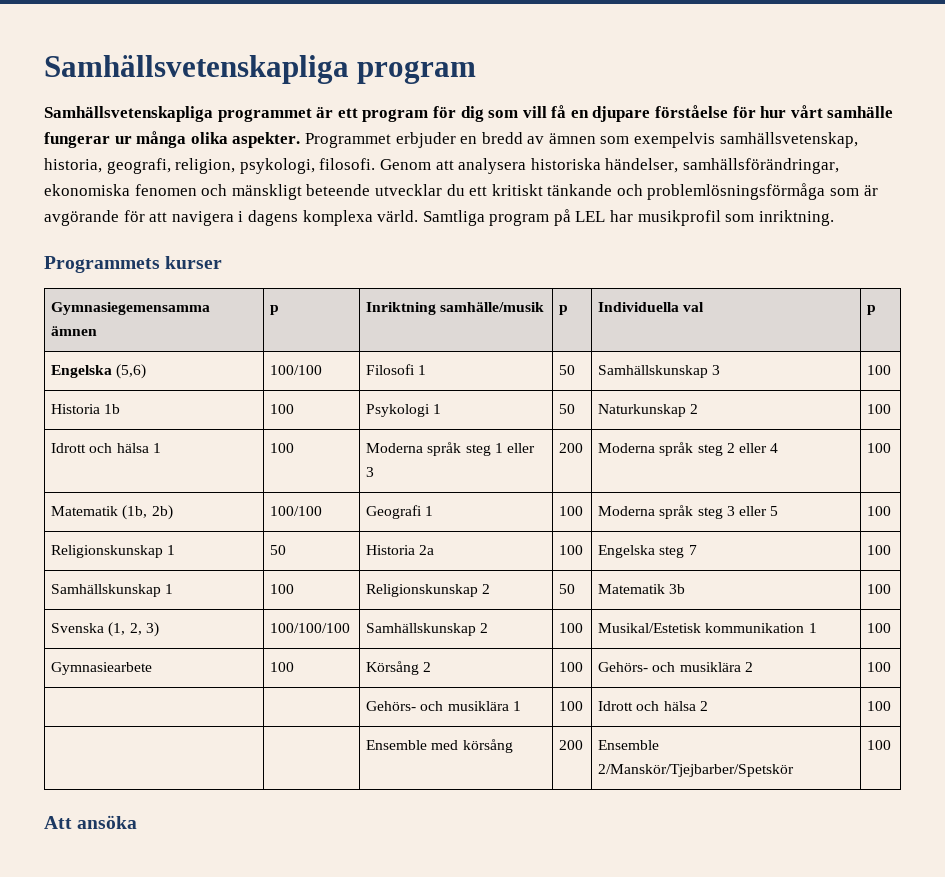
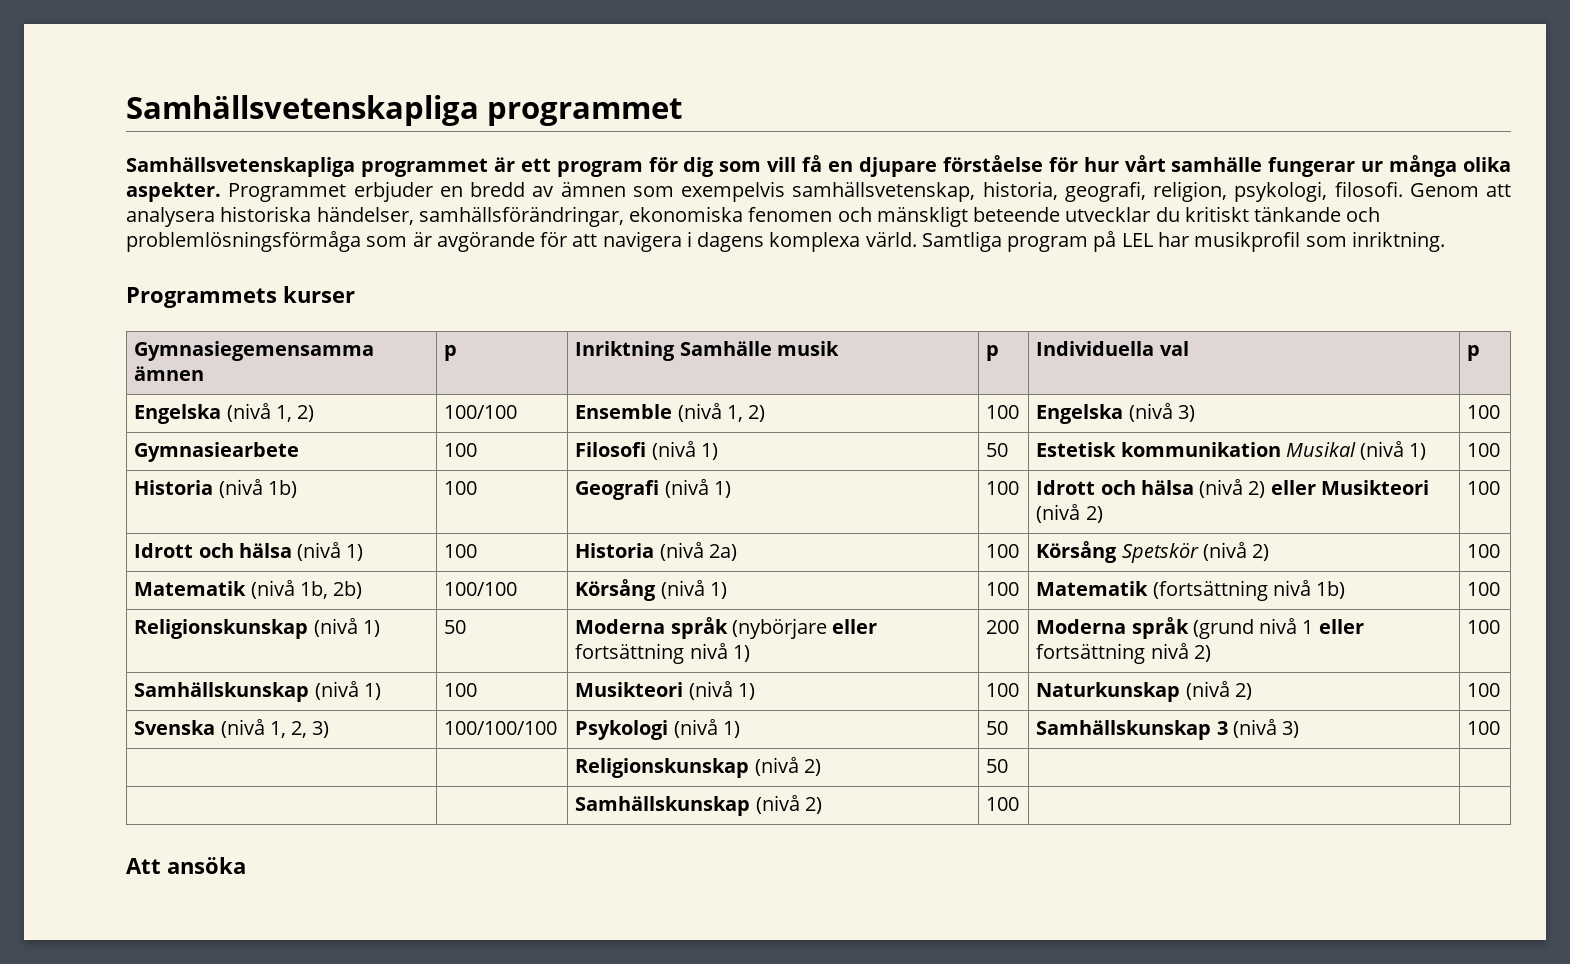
[44,55,477,84] Samhällsvetenskapliga program -> [126,95,683,126] Samhällsvetenskapliga programmet
[469,186,488,196] ett -> (1180, 214) none
[440,302,545,312] samhälle/musik -> [679,341,839,356] Samhälle musik
[116,364,147,379] [270,365,323,375] [366,364,427,375] [559,365,576,375] [598,365,721,378] [867,365,892,375] [51,404,121,414] [270,404,295,414] [366,404,442,417] [559,404,576,414] [598,404,699,417] [867,404,892,414] [51,443,161,453] [270,443,295,453] [366,442,535,456] [366,467,375,477] [559,443,584,453] [598,442,779,456] [867,443,892,453] [51,505,173,520] [270,506,323,516] [366,505,434,519] [559,506,584,516] [598,505,779,519] [867,506,892,516] [51,545,176,558] [270,545,287,555] [366,545,435,555] [559,545,584,555] [598,545,697,558] [867,545,892,555] [51,584,174,597] [270,584,295,594] [366,584,491,597] [559,584,576,594] [598,584,686,594] [867,584,892,594] [51,622,159,637] [270,623,351,633] [366,623,489,636] [559,623,584,633] [598,623,817,633] [867,623,892,633] [51,662,153,675] [270,662,295,672] [366,661,432,675] [559,662,584,672] [598,662,753,672] [867,662,892,672] [366,701,521,711] [559,701,584,711] [598,701,708,711] [867,701,892,711] [366,739,513,753] [559,740,584,750] [598,740,660,750] [598,764,795,777] [867,740,892,750] (5,6) | 100/100 | Filosofi 1 | 50 | Samhällskunskap 3 | 100 // Historia 1b | 100 | Psykologi 1 | 50 | Naturkunskap 2 | 100 // Idrott och hälsa 1 | 100 | Moderna språk steg 1 eller 3 | 200 | Moderna språk steg 2 eller 4 | 100 // Matematik (1b, 2b) | 100/100 | Geografi 1 | 100 | Moderna språk steg 3 eller 5 | 100 // Religionskunskap 1 | 50 | Historia 2a | 100 | Engelska steg 7 | 100 // Samhällskunskap 1 | 100 | Religionskunskap 2 | 50 | Matematik 3b | 100 // Svenska (1, 2, 3) | 100/100/100 | Samhällskunskap 2 | 100 | Musikal/Estetisk kommunikation 1 | 100 // Gymnasiearbete | 100 | Körsång 2 | 100 | Gehörs- och musiklära 2 | 100 // | | Gehörs- och musiklära 1 | 100 | Idrott och hälsa 2 | 100 // | | Ensemble med körsång | 200 | Ensemble 2/Manskör/Tjejbarber/Spetskör | 100 -> [226,403,315,422] [444,405,518,419] [575,403,766,422] [986,405,1020,419] [1036,403,1195,424] [1467,405,1501,419] [134,442,300,462] [444,443,478,457] [575,441,718,460] [986,443,1009,457] [1036,441,1427,460] [1467,443,1501,457] [134,479,297,498] [444,481,478,495] [575,479,731,500] [986,481,1020,495] [1036,479,1429,498] [1036,504,1103,523] [1467,481,1501,495] [134,542,364,561] [444,544,478,558] [575,542,737,561] [986,544,1020,558] [1036,541,1270,563] [1467,544,1501,558] [134,580,363,599] [444,582,518,596] [575,579,727,601] [986,582,1020,596] [1036,580,1346,601] [1467,582,1501,596] [134,618,380,639] [444,620,467,634] [575,617,878,639] [575,643,750,664] [986,620,1020,634] [1036,617,1364,639] [1036,643,1211,664] [1467,620,1501,634] [134,681,381,702] [444,683,478,697] [575,681,755,700] [986,683,1020,697] [1036,681,1252,702] [1467,683,1501,697] [134,719,330,738] [444,721,558,735] [575,719,740,740] [986,721,1009,735] [1036,719,1300,740] [1467,721,1501,735] [575,757,821,778] [986,759,1009,773] [575,795,822,816] [986,797,1020,811] (nivå 1, 2) | 100/100 | Ensemble (nivå 1, 2) | 100 | Engelska (nivå 3) | 100 // Gymnasiearbete | 100 | Filosofi (nivå 1) | 50 | Estetisk kommunikation Musikal (nivå 1) | 100 // Historia (nivå 1b) | 100 | Geografi (nivå 1) | 100 | Idrott och hälsa (nivå 2) eller Musikteori (nivå 2) | 100 // Idrott och hälsa (nivå 1) | 100 | Historia (nivå 2a) | 100 | Körsång Spetskör (nivå 2) | 100 // Matematik (nivå 1b, 2b) | 100/100 | Körsång (nivå 1) | 100 | Matematik (fortsättning nivå 1b) | 100 // Religionskunskap (nivå 1) | 50 | Moderna språk (nybörjare eller fortsättning nivå 1) | 200 | Moderna språk (grund nivå 1 eller fortsättning nivå 2) | 100 // Samhällskunskap (nivå 1) | 100 | Musikteori (nivå 1) | 100 | Naturkunskap (nivå 2) | 100 // Svenska (nivå 1, 2, 3) | 100/100/100 | Psykologi (nivå 1) | 50 | Samhällskunskap 3 (nivå 3) | 100 // | | Religionskunskap (nivå 2) | 50 | | // | | Samhällskunskap (nivå 2) | 100 | |

